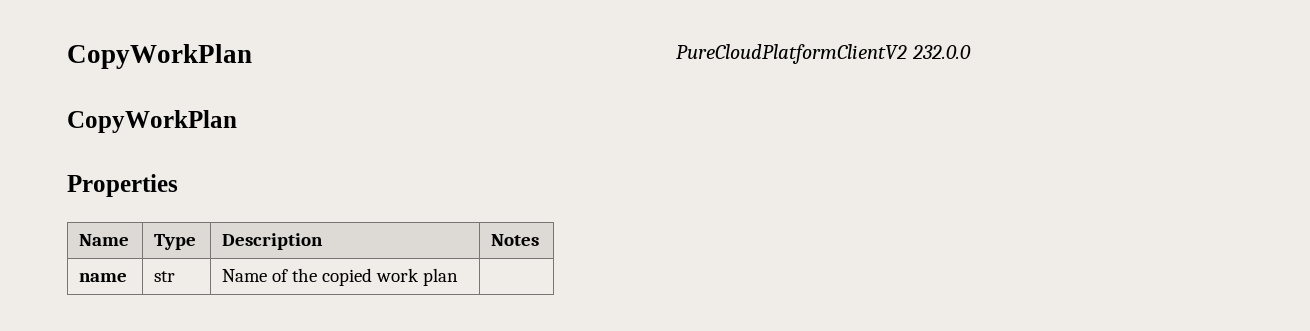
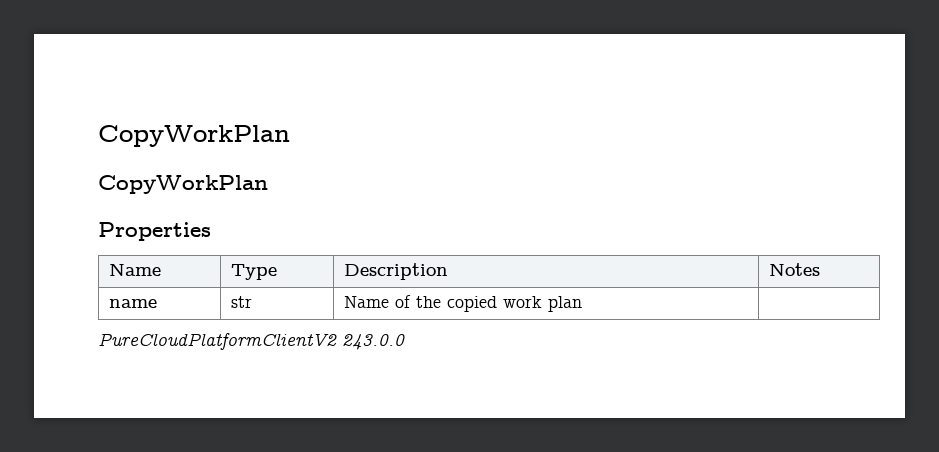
[911,45,971,59] 232.0.0 -> [342,334,405,350] 243.0.0

